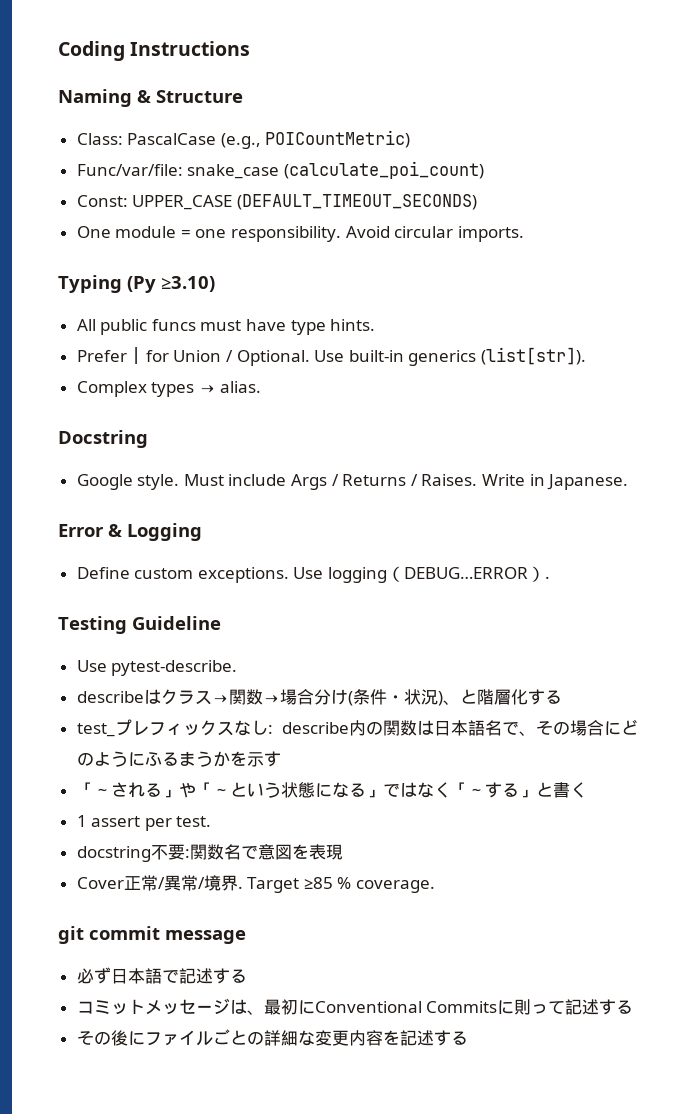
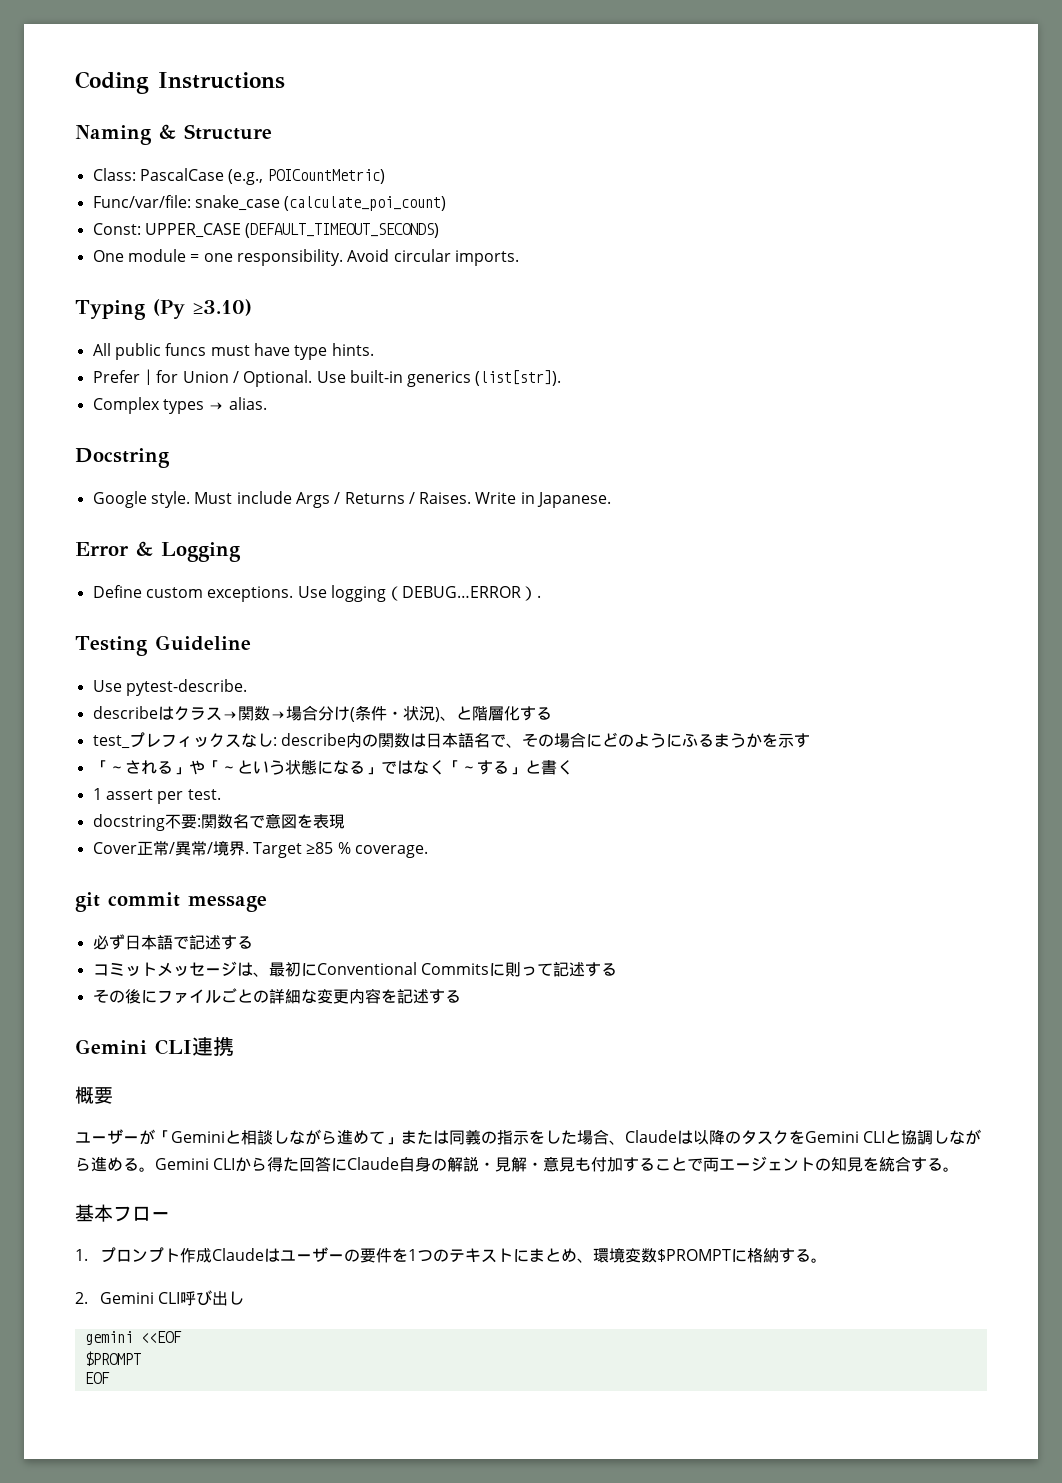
(468, 1038) none -> [75,1036,234,1056] [75,1086,113,1104] [75,1129,982,1145] [75,1156,960,1172] [75,1204,170,1222] [75,1247,828,1263] [75,1290,245,1306] [84,1331,182,1345] [84,1351,141,1366] [84,1372,110,1384] // Gemini CLI連携 // 概要 // ユーザーが「Geminiと相談しながら進めて」または同義の指示をした場合、Claudeは以降のタスクをGemini CLIと協調しながら進める。Gemini CLIから得た回答にClaude自身の解説・見解・意見も付加することで両エージェントの知見を統合する。 // 基本フロー // 1.プロンプト作成Claudeはユーザーの要件を1つのテキストにまとめ、環境変数$PROMPTに格納する。 // 2. Gemini CLI呼び出し // gemini <<EOF // $PROMPT // EOF

